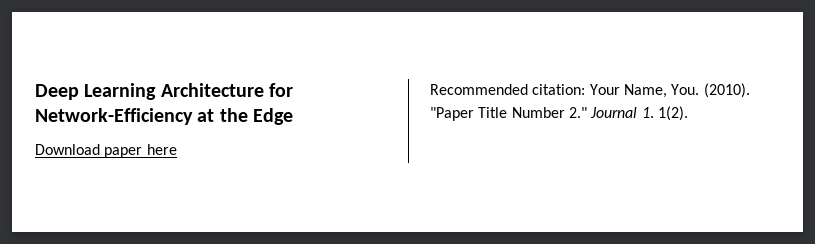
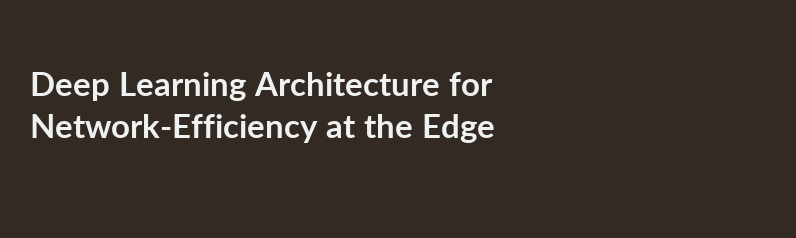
[35,144,177,158] [430,83,750,98] [430,106,688,121] // Download paper here // Recommended citation: Your Name, You. (2010). "Paper Title Number 2." Journal 1. 1(2). -> (495, 128) none

